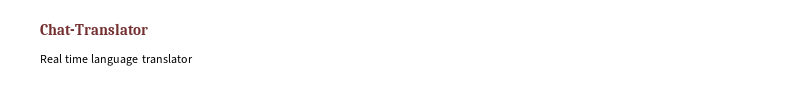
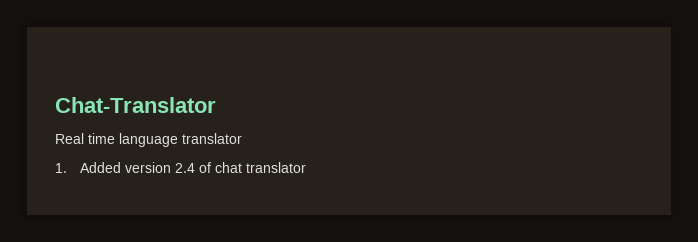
(193, 59) none -> [55,162,306,173] // 1. Added version 2.4 of chat translator

